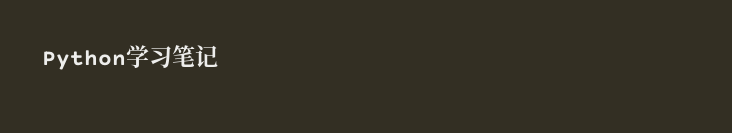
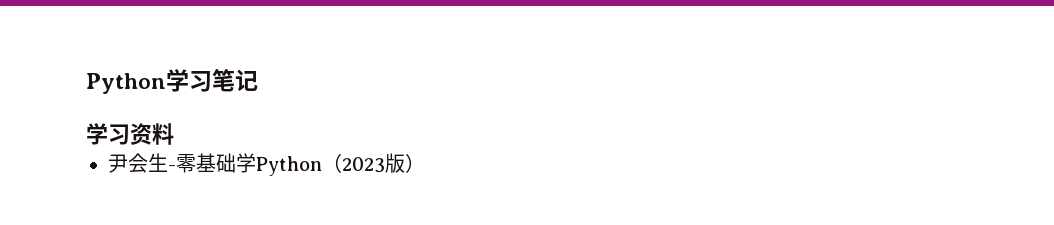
(218, 56) none -> [86,123,174,145] [108,153,425,176] // 学习资料 // 尹会生-零基础学Python（2023版）

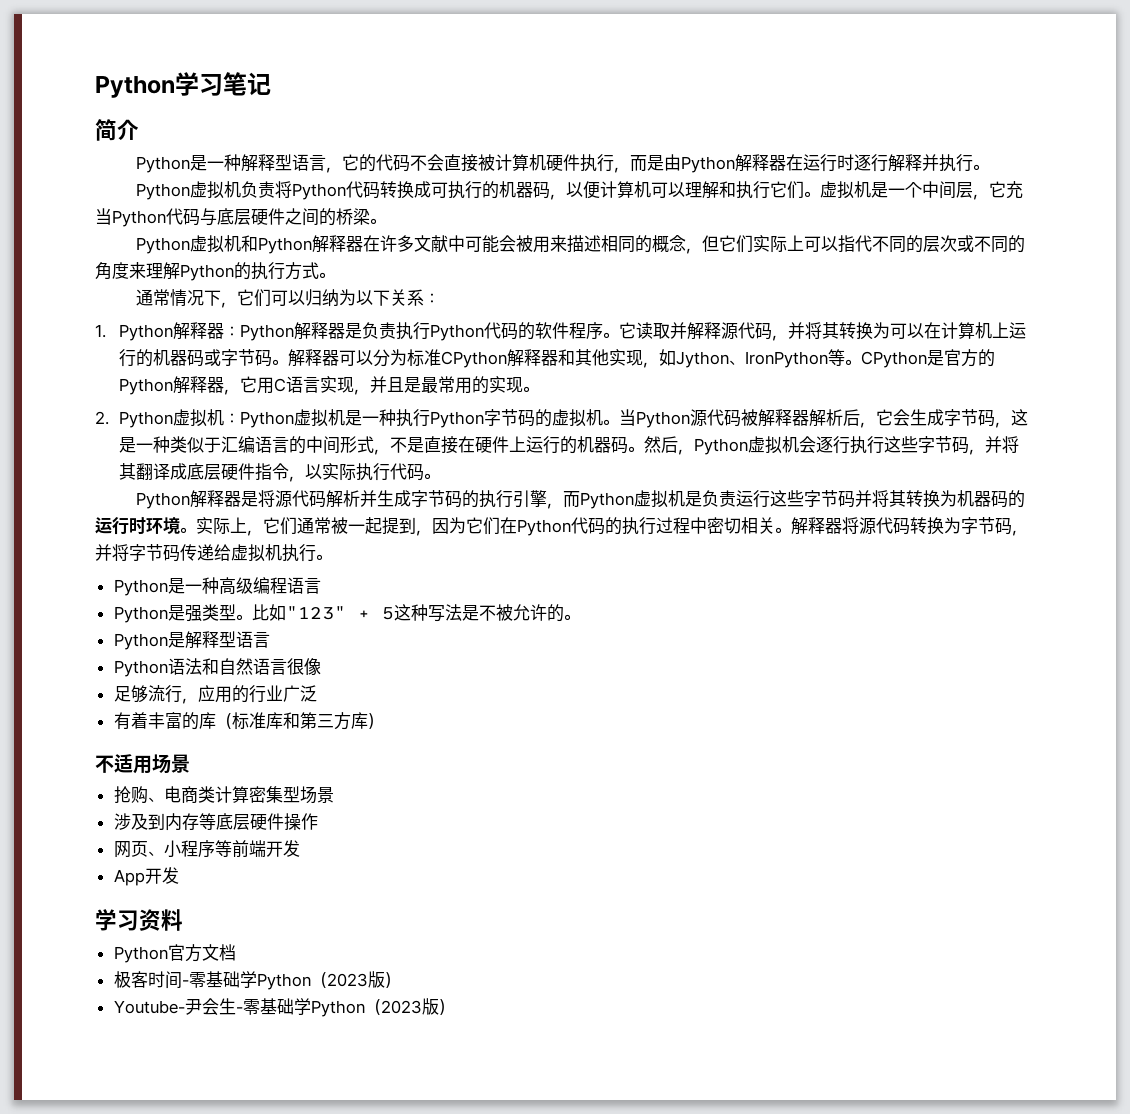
[86,123,174,145] 学习资料 // -> [95,119,139,141] [136,154,990,173] [136,181,1024,200] [95,208,386,227] [136,235,1026,254] [95,262,335,281] [136,289,441,308] [95,322,1027,341] [119,349,996,368] [119,376,540,395] [95,409,1029,428] [119,436,1020,455] [119,463,441,482] [136,490,1026,509] [95,517,1028,536] [95,544,332,562] [113,577,321,596] [113,604,580,623] [113,631,270,650] [113,658,321,677] [113,685,317,704] [113,712,384,730] [95,754,190,774] [113,786,334,804] [113,813,318,831] [113,840,300,858] [113,867,179,886] [95,909,183,931] [113,944,236,963] [113,971,401,990] [113,1000,185,1014] 简介 // Python是一种解释型语言，它的代码不会直接被计算机硬件执行，而是由Python解释器在运行时逐行解释并执行。 // Python虚拟机负责将Python代码转换成可执行的机器码，以便计算机可以理解和执行它们。虚拟机是一个中间层，它充当Python代码与底层硬件之间的桥梁。 // Python虚拟机和Python解释器在许多文献中可能会被用来描述相同的概念，但它们实际上可以指代不同的层次或不同的角度来理解Python的执行方式。 // 通常情况下，它们可以归纳为以下关系： // 1. Python解释器：Python解释器是负责执行Python代码的软件程序。它读取并解释源代码，并将其转换为可以在计算机上运行的机器码或字节码。解释器可以分为标准CPython解释器和其他实现，如Jython、IronPython等。CPython是官方的Python解释器，它用C语言实现，并且是最常用的实现。 // 2. Python虚拟机：Python虚拟机是一种执行Python字节码的虚拟机。当Python源代码被解释器解析后，它会生成字节码，这是一种类似于汇编语言的中间形式，不是直接在硬件上运行的机器码。然后，Python虚拟机会逐行执行这些字节码，并将其翻译成底层硬件指令，以实际执行代码。 // Python解释器是将源代码解析并生成字节码的执行引擎，而Python虚拟机是负责运行这些字节码并将其转换为机器码的运行时环境。实际上，它们通常被一起提到，因为它们在Python代码的执行过程中密切相关。解释器将源代码转换为字节码，并将字节码传递给虚拟机执行。 // Python是一种高级编程语言 // Python是强类型。比如"123" + 5这种写法是不被允许的。 // Python是解释型语言 // Python语法和自然语言很像 // 足够流行，应用的行业广泛 // 有着丰富的库（标准库和第三方库） // 不适用场景 // 抢购、电商类计算密集型场景 // 涉及到内存等底层硬件操作 // 网页、小程序等前端开发 // App开发 // 学习资料 // Python官方文档 // 极客时间-零基础学Python（2023版） // Youtube-

